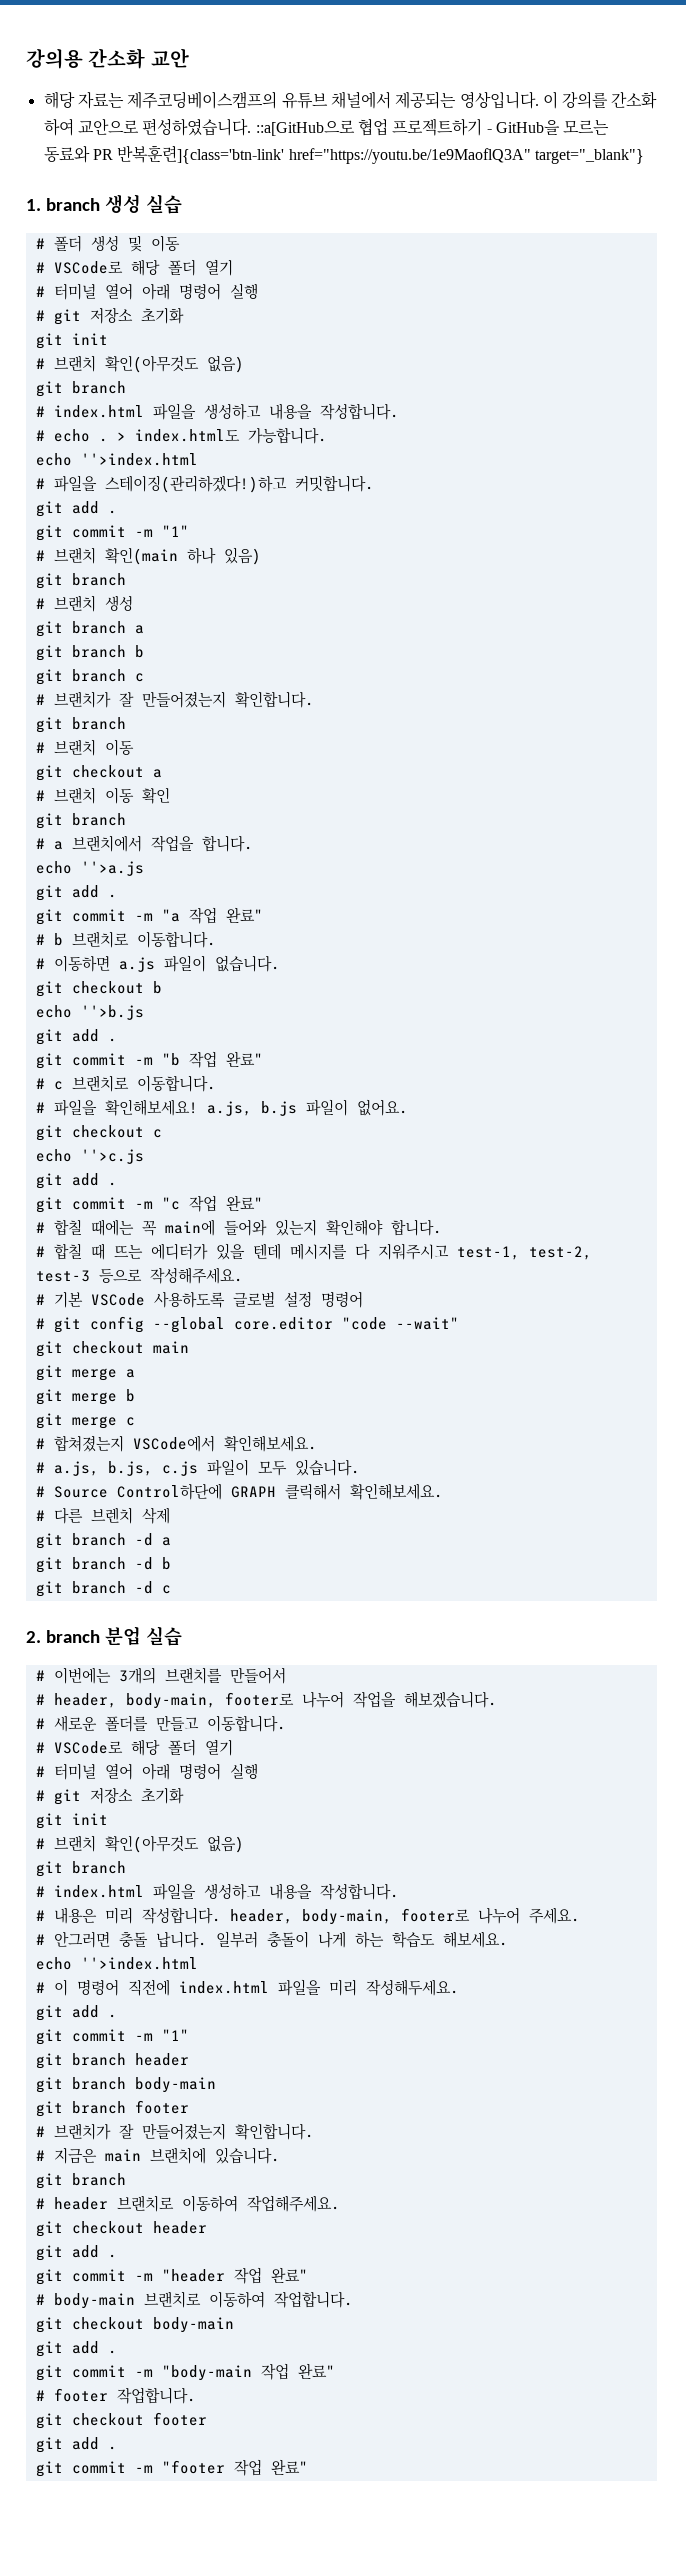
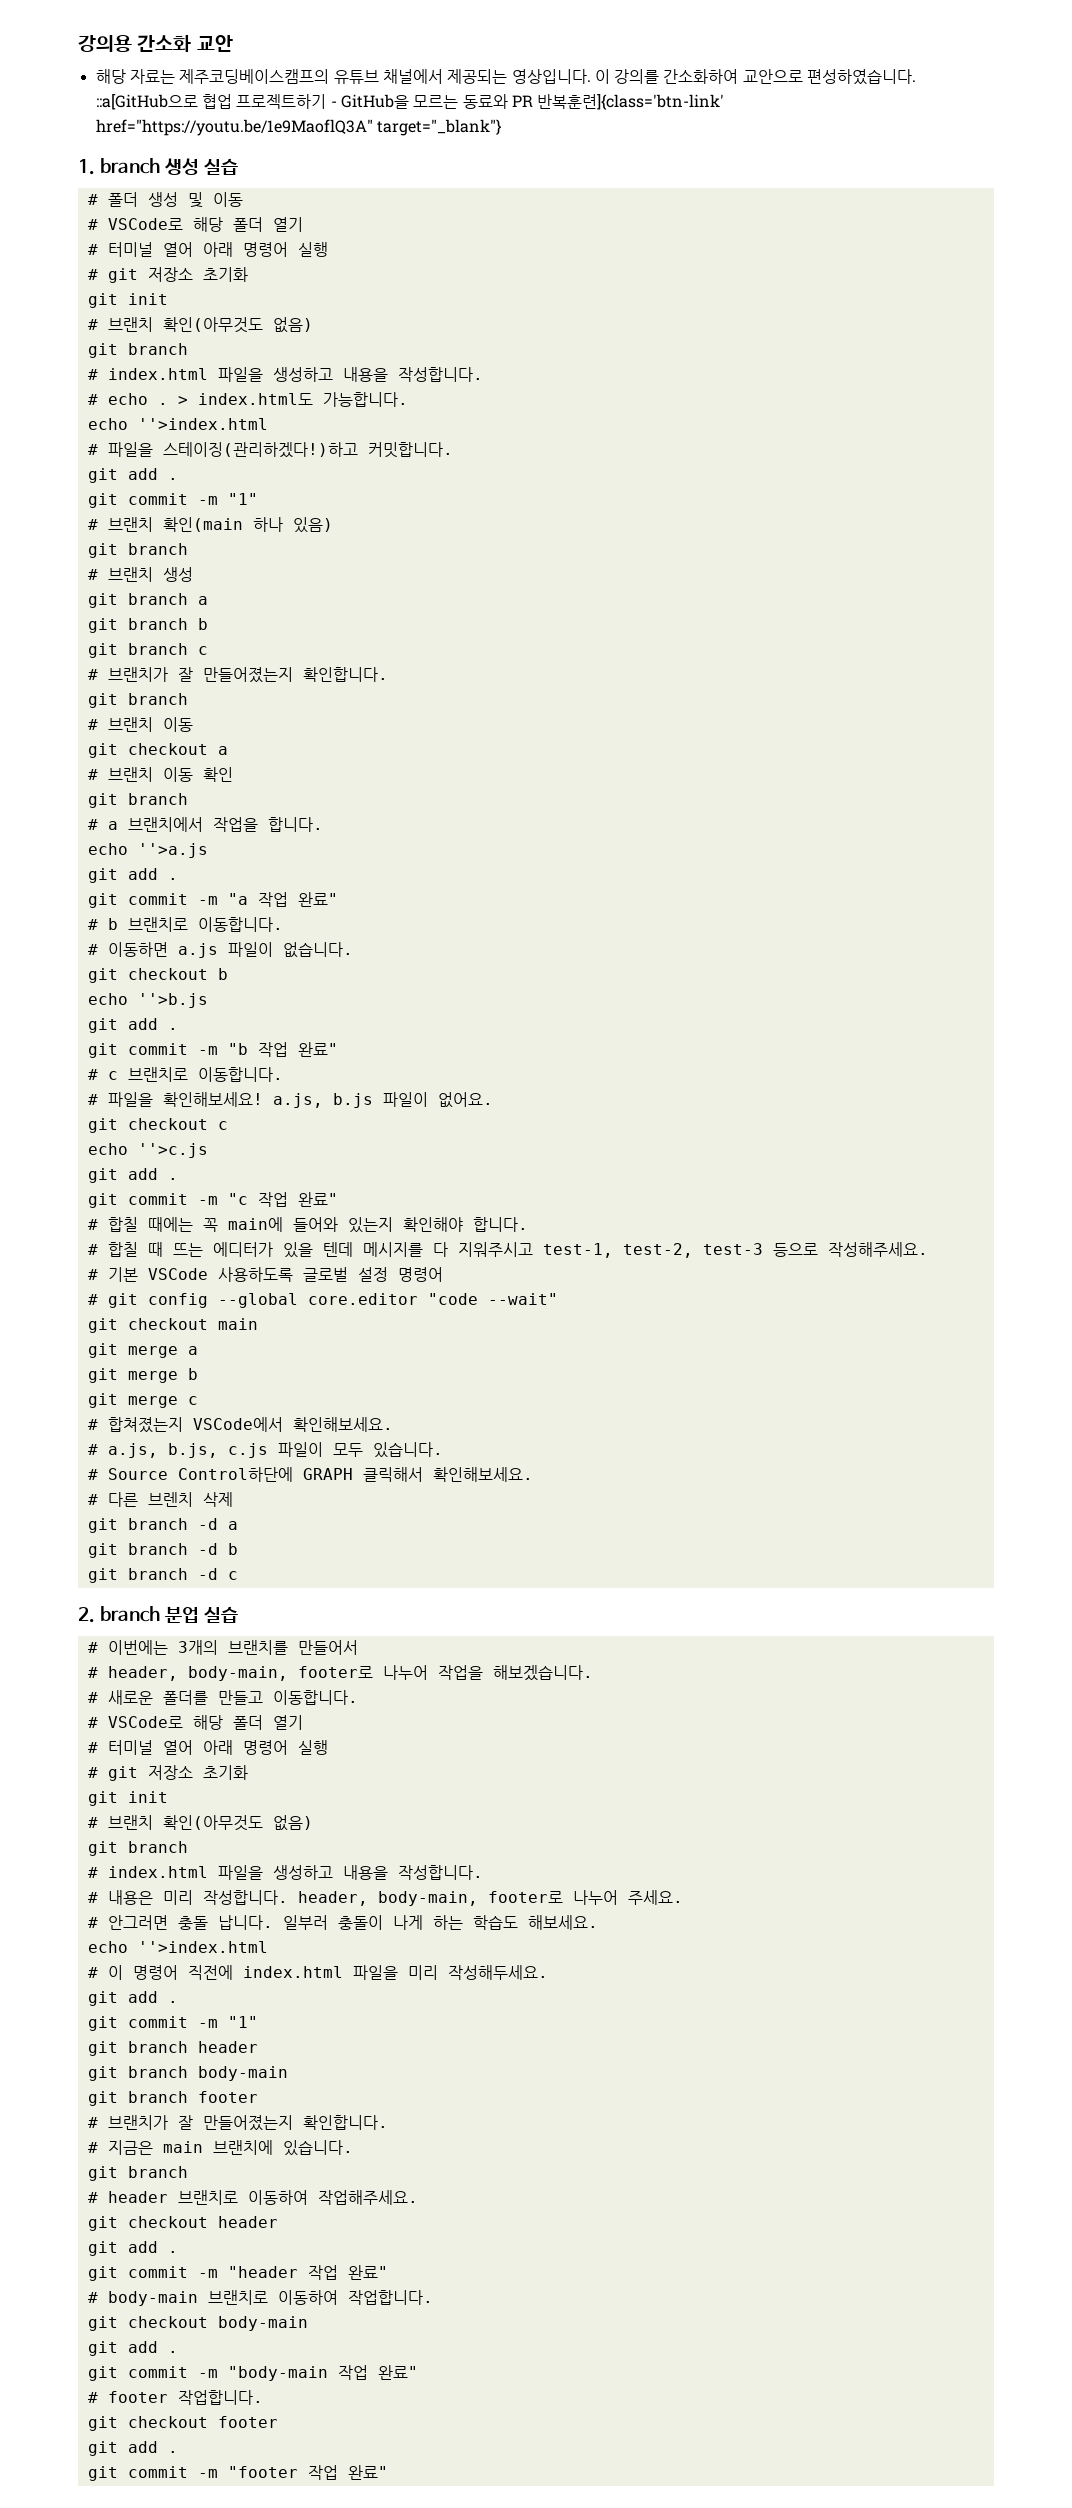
[611,91,658,109] [43,118,74,136] 간소화 하여 -> [663,69,739,84] 간소화하여

